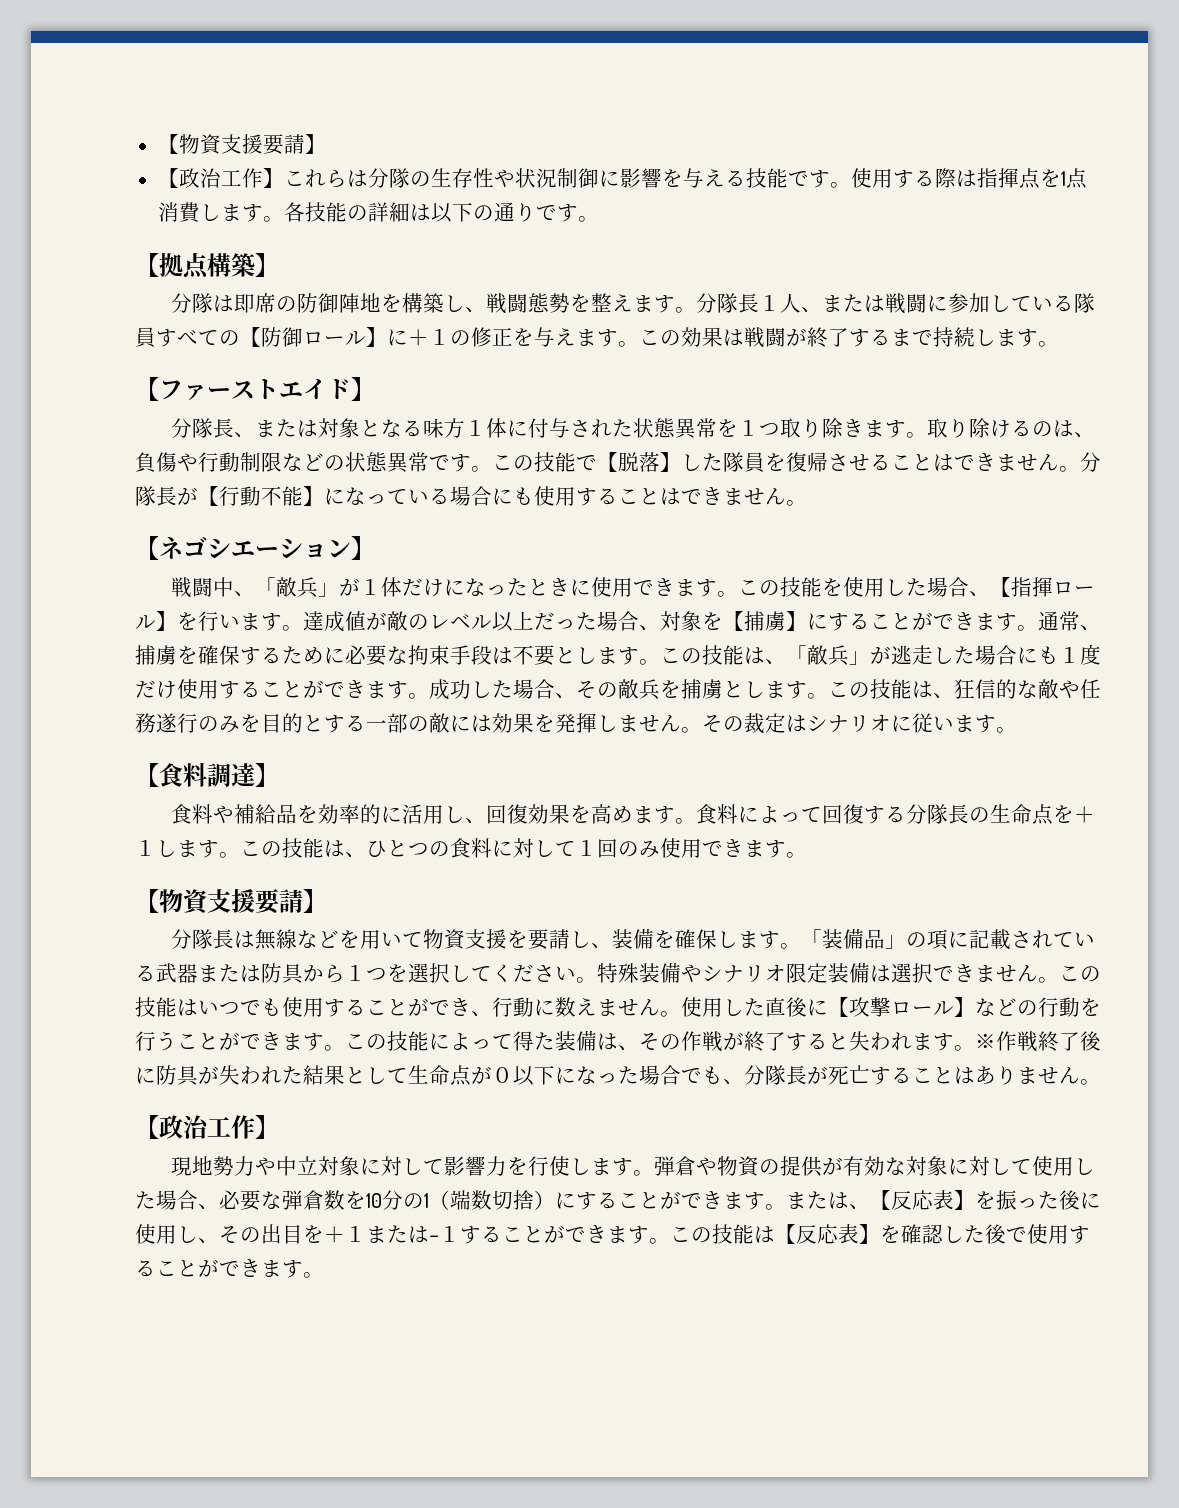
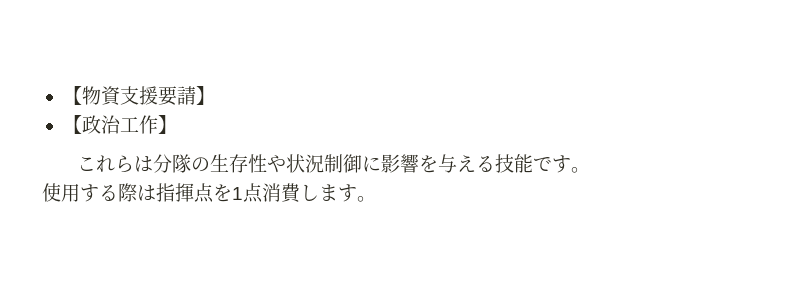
(284, 178) none -> (177, 124) //
(851, 185) none -> (591, 170) //
[283,202,599,223] [135,252,279,279] [170,293,1095,314] [135,327,1059,348] [135,377,375,401] [170,418,1095,439] [135,452,1101,473] [135,486,807,506] [135,536,375,560] [170,577,1095,598] [135,611,1101,632] [135,644,1101,666] [135,679,1101,700] [135,713,1017,734] [135,763,279,787] [170,804,1095,825] [135,838,807,858] [135,888,327,915] [170,928,1095,950] [135,962,1101,984] [135,997,1101,1017] [135,1030,1101,1052] [135,1065,1101,1086] [135,1115,279,1139] [170,1156,1095,1177] [135,1190,1101,1211] [135,1224,1090,1244] [135,1259,324,1278] 各技能の詳細は以下の通りです。 // 【拠点構築】 // 分隊は即席の防御陣地を構築し、戦闘態勢を整えます。分隊長１人、または戦闘に参加している隊員すべての【防御ロール】に＋１の修正を与えます。この効果は戦闘が終了するまで持続します。 // 【ファーストエイド】 // 分隊長、または対象となる味方１体に付与された状態異常を１つ取り除きます。取り除けるのは、負傷や行動制限などの状態異常です。この技能で【脱落】した隊員を復帰させることはできません。分隊長が【行動不能】になっている場合にも使用することはできません。 // 【ネゴシエーション】 // 戦闘中、「敵兵」が１体だけになったときに使用できます。この技能を使用した場合、【指揮ロール】を行います。達成値が敵のレベル以上だった場合、対象を【捕虜】にすることができます。通常、捕虜を確保するために必要な拘束手段は不要とします。この技能は、「敵兵」が逃走した場合にも１度だけ使用することができます。成功した場合、その敵兵を捕虜とします。この技能は、狂信的な敵や任務遂行のみを目的とする一部の敵には効果を発揮しません。その裁定はシナリオに従います。 // 【食料調達】 // 食料や補給品を効率的に活用し、回復効果を高めます。食料によって回復する分隊長の生命点を＋１します。この技能は、ひとつの食料に対して１回のみ使用できます。 // 【物資支援要請】 // 分隊長は無線などを用いて物資支援を要請し、装備を確保します。「装備品」の項に記載されている武器または防具から１つを選択してください。特殊装備やシナリオ限定装備は選択できません。この技能はいつでも使用することができ、行動に数えません。使用した直後に【攻撃ロール】などの行動を行うことができます。この技能によって得た装備は、その作戦が終了すると失われます。※作戦終了後に防具が失われた結果として生命点が０以下になった場合でも、分隊長が死亡することはありません。 // 【政治工作】 // 現地勢力や中立対象に対して影響力を行使します。弾倉や物資の提供が有効な対象に対して使用した場合、必要な弾倉数を10分の1（端数切捨）にすることができます。または、【反応表】を振った後に使用し、その出目を＋１または−１することができます。この技能は【反応表】を確認した後で使用することができます。 -> (376, 199) none

